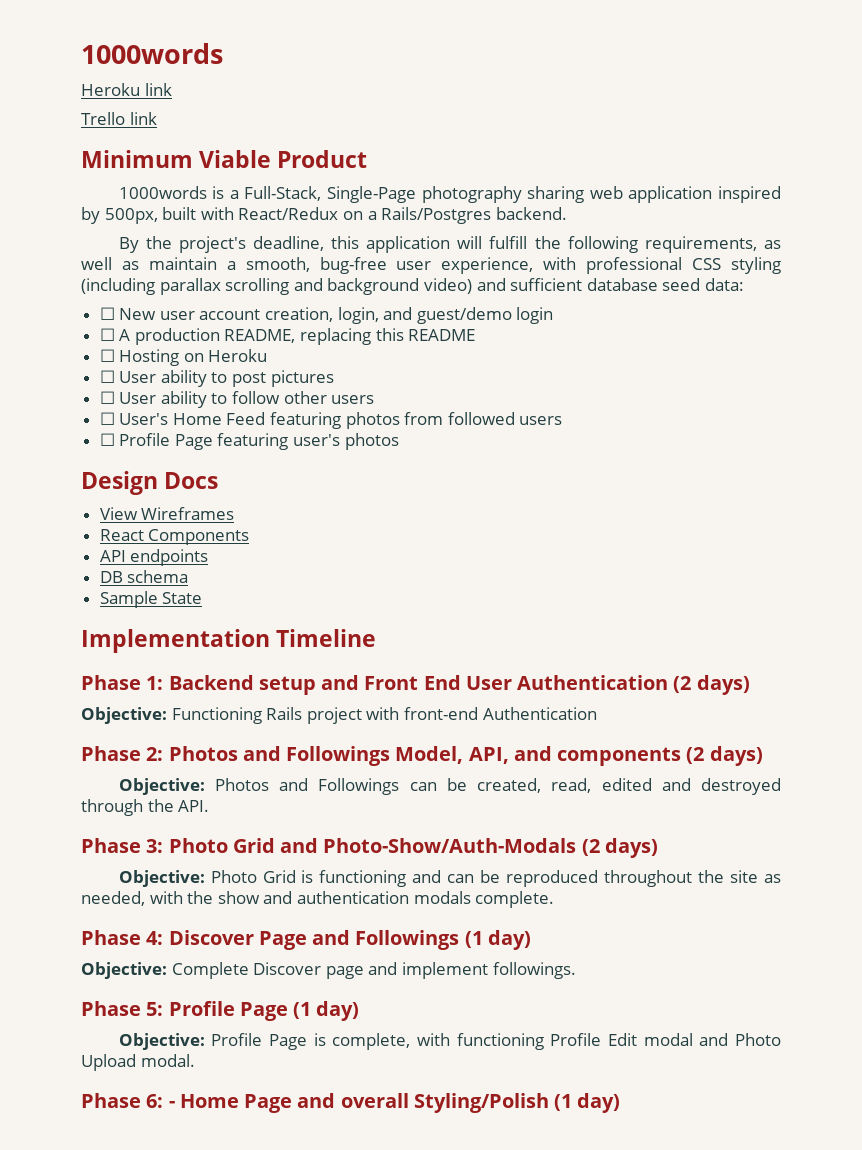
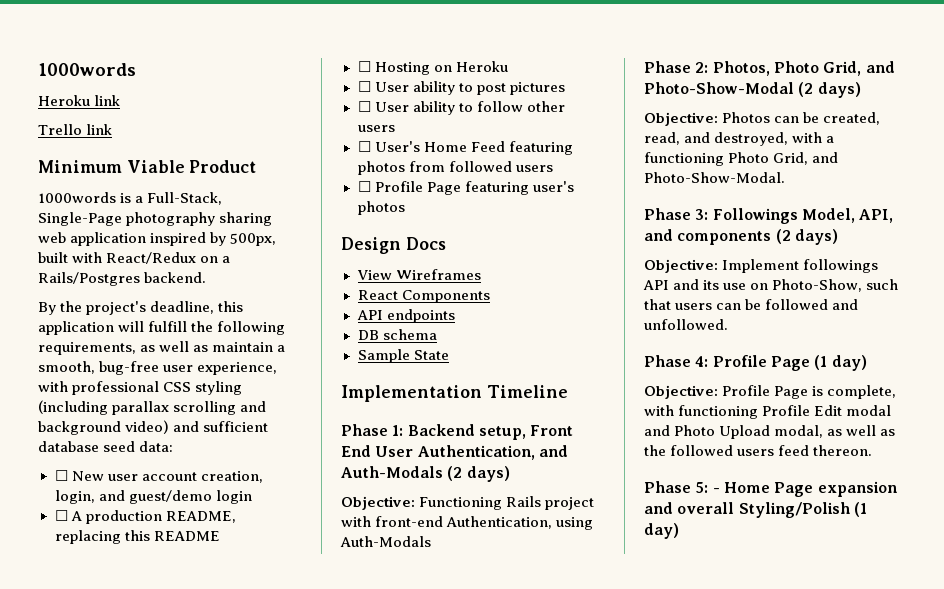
[258,675,360,695] setup and -> [478,426,526,440] setup,
[517,675,669,690] Authentication -> [417,445,568,460] [341,466,443,478] Authentication, and Auth-Modals
[482,707,597,720] Authentication -> [446,516,594,530] [340,536,431,547] Authentication, using Auth-Modals
[168,746,281,761] Photos and -> [712,61,895,76] [644,82,861,98] [644,112,881,126] [644,132,835,146] [644,152,839,166] [644,172,785,183] [644,208,709,220] Photos, Photo Grid, and Photo-Show-Modal (2 days) // Objective: Photos can be created, read, and destroyed, with a functioning Photo Grid, and Photo-Show-Modal. // Phase 3:
[214,778,782,795] [81,799,210,816] [81,838,658,858] [118,870,782,887] [81,891,555,908] [81,930,531,950] [81,962,576,979] [81,1001,164,1016] Photos and Followings can be created, read, edited and destroyed through the API. // Phase 3: Photo Grid and Photo-Show/Auth-Modals (2 days) // Objective: Photo Grid is functioning and can be reproduced throughout the site as needed, with the show and authentication modals complete. // Phase 4: Discover Page and Followings (1 day) // Objective: Complete Discover page and implement followings. // Phase 5: -> [722,259,879,273] [643,279,899,292] [644,299,859,310] [644,319,728,330] [644,355,709,367] Implement followings API and its use on Photo-Show, such that users can be followed and unfollowed. // Phase 4:
[140,1054,195,1067] [81,1093,164,1108] modal. // Phase 6: -> [774,425,896,438] [644,445,873,456] [644,481,709,493] modal, as well as the followed users feed thereon. // Phase 5:
(293, 1103) none -> [817,481,898,497] expansion

